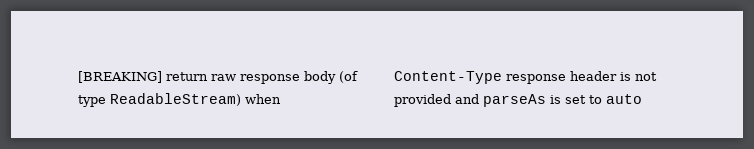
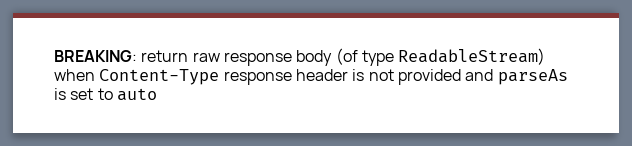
[78,71,162,83] [BREAKING] -> [54,50,137,62] BREAKING:

